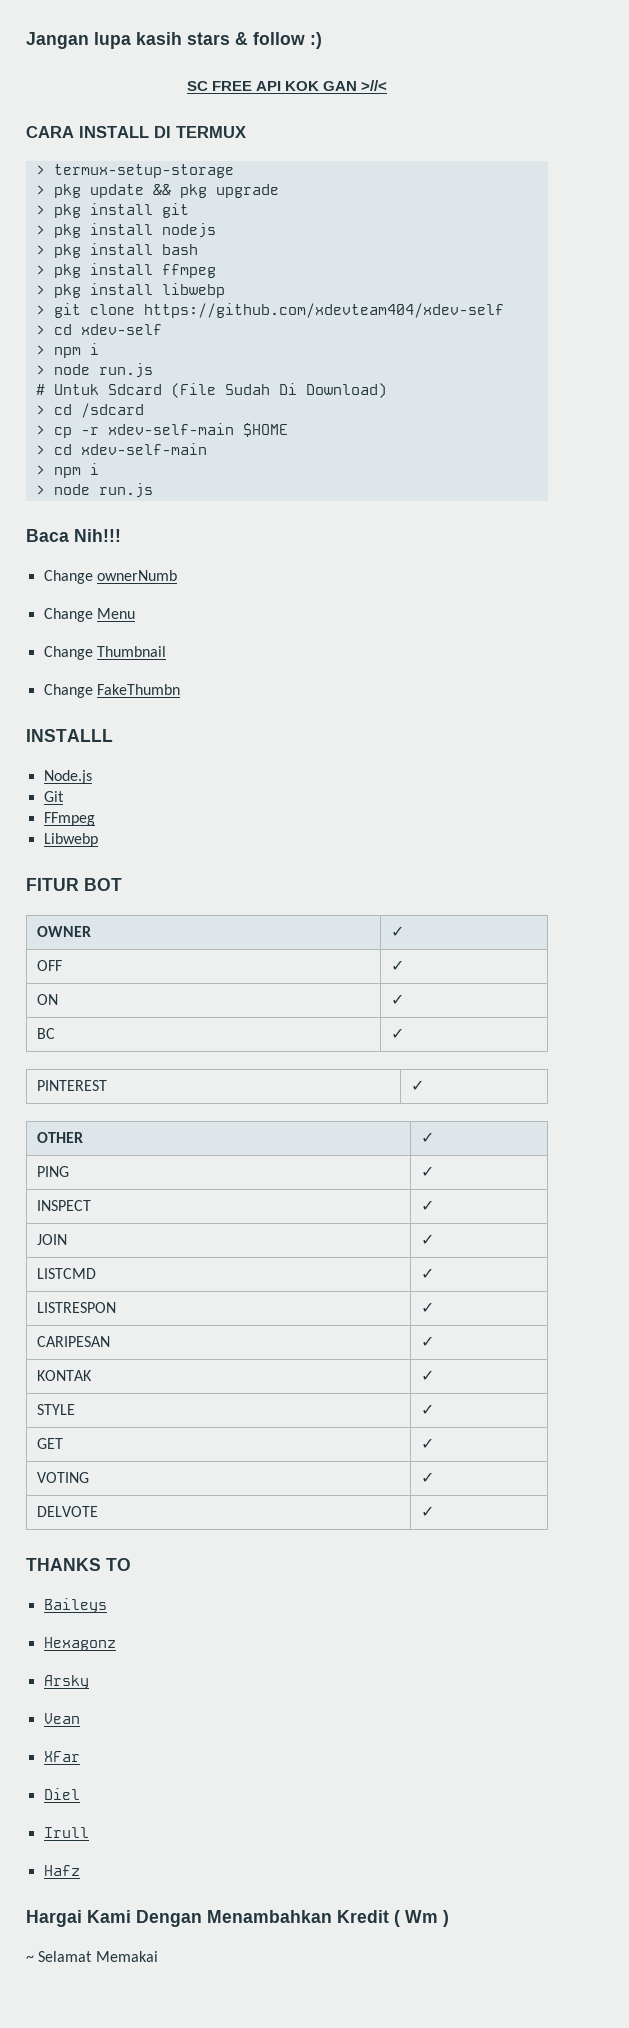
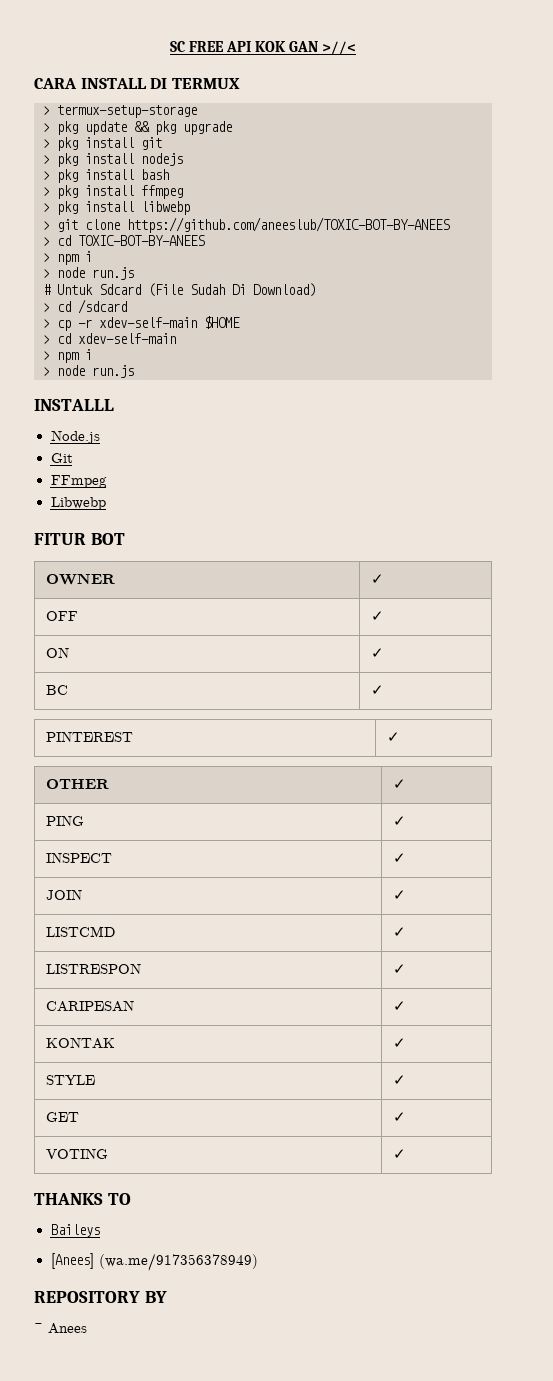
[26,32,322,49] Jangan lupa kasih stars & follow :) // -> (169, 46) none
[143,303,504,318] [35,324,162,335] https://github.com/xdevteam404/xdev-self // > cd xdev-self -> [127,217,450,233] [43,235,205,246] https://github.com/aneeslub/TOXIC-BOT-BY-ANEES // > cd TOXIC-BOT-BY-ANEES
[26,529,121,542] [43,570,177,584] [43,608,135,622] [43,646,166,660] [43,684,180,698] // Baca Nih!!! // Change ownerNumb // Change Menu // Change Thumbnail // Change FakeThumbn -> (134, 371) none
[37,1506,99,1517] [421,1506,435,1517] // DELVOTE | ✓ -> (406, 1154) none
[43,1637,116,1651] [43,1675,89,1689] [43,1713,80,1724] [43,1751,80,1762] [43,1788,80,1800] [43,1827,89,1838] [43,1865,80,1876] [26,1910,449,1927] Hexagonz // Arsky // Vean // XFar // Diel // Irull // Hafz // Hargai Kami Dengan Menambahkan Kredit ( Wm ) -> [50,1253,258,1271] [34,1291,167,1303] [Anees] (wa.me/917356378949) // REPOSITORY BY
[38,1951,158,1962] Selamat Memakai -> [48,1323,87,1334] Anees

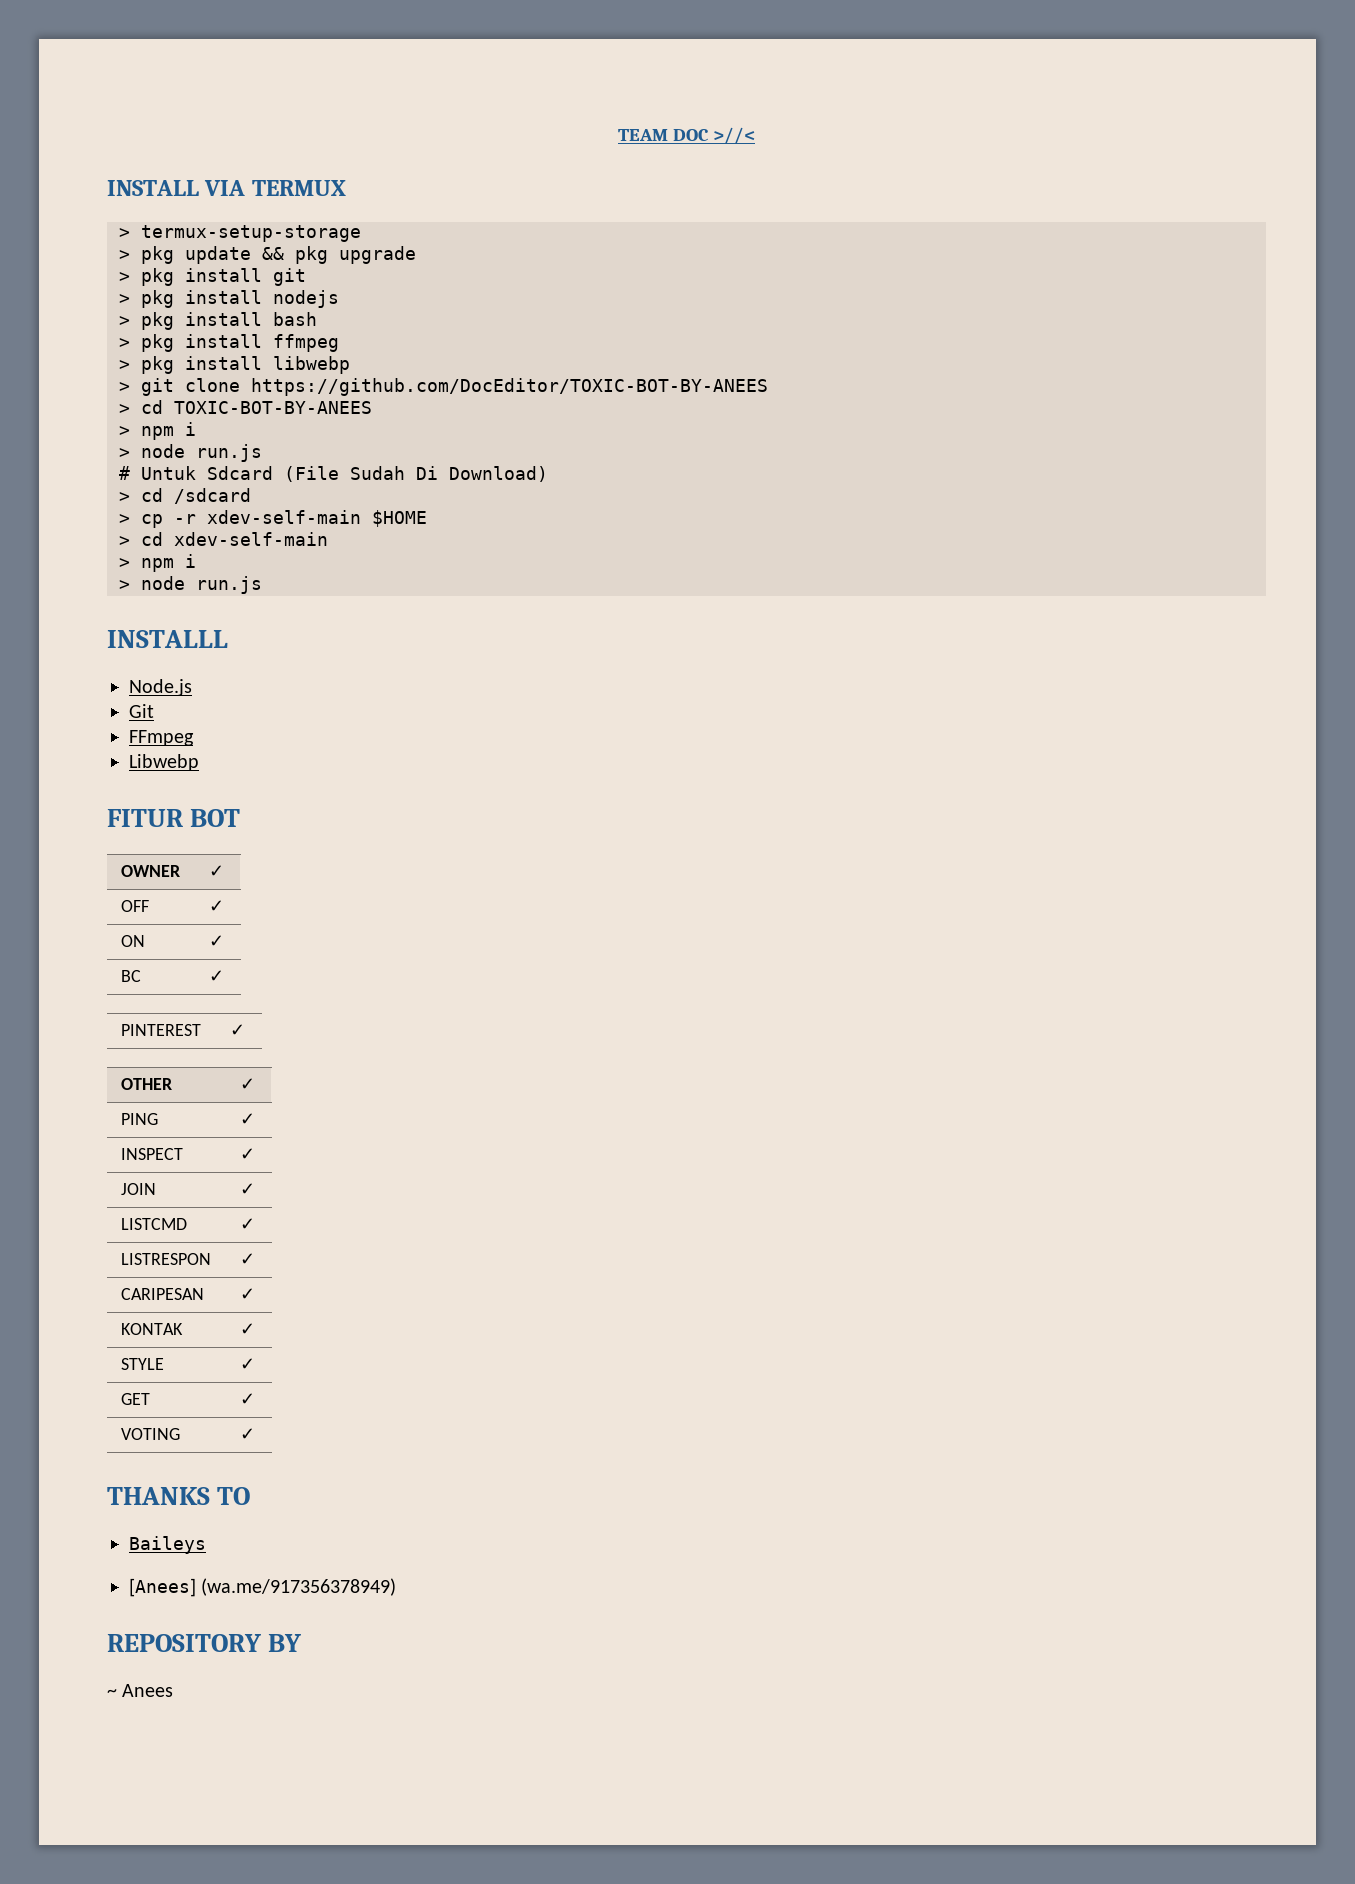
[169,41,357,55] [34,78,168,89] SC FREE API KOK GAN >//< // CARA INSTALL DI -> [617,127,756,144] [107,180,246,196] TEAM DOC >//< // INSTALL VIA
[127,217,450,233] https://github.com/aneeslub/TOXIC-BOT-BY-ANEES -> [251,378,768,396] https://github.com/DocEditor/TOXIC-BOT-BY-ANEES

